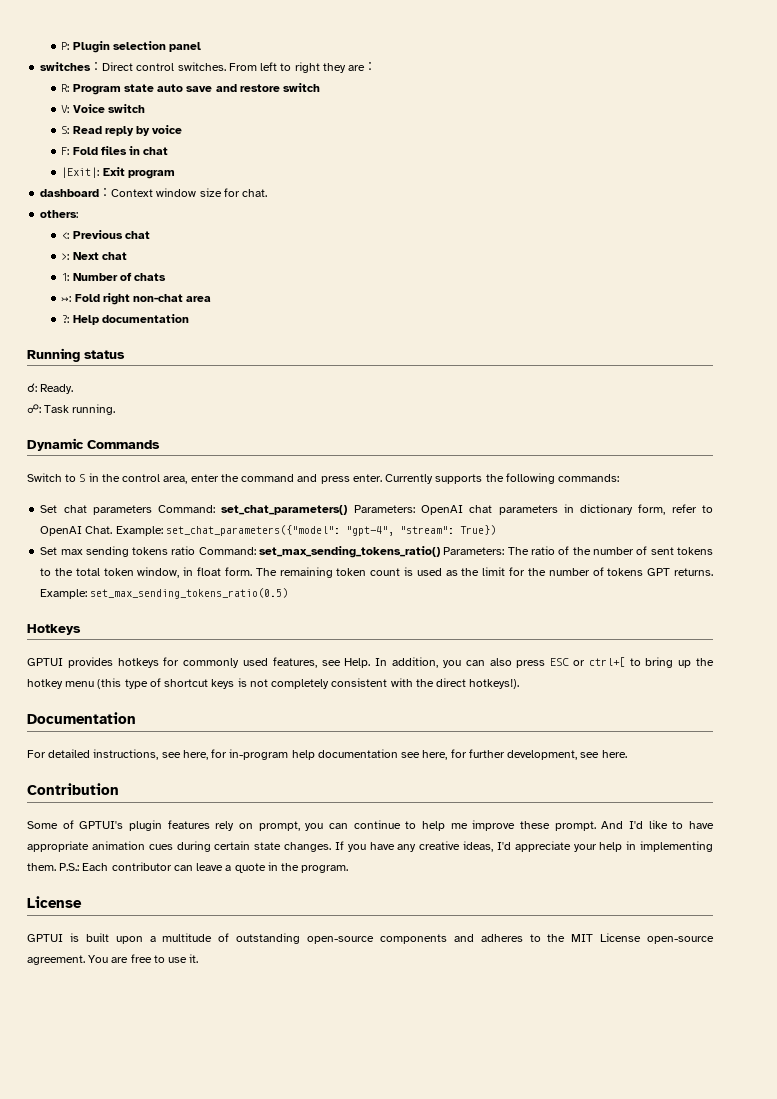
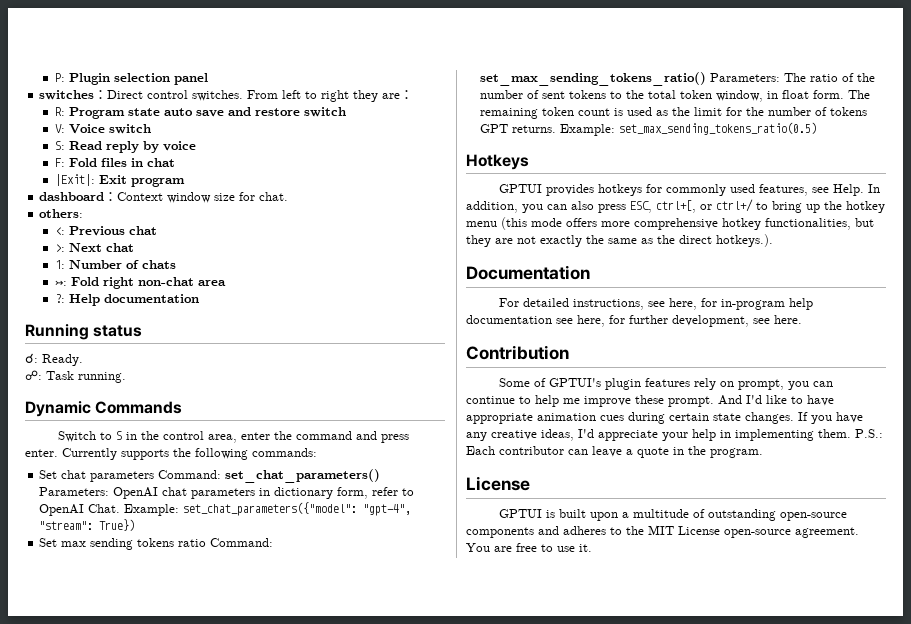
[550,657,625,667] ESC or ctrl+[ -> [630,199,753,213] ESC, ctrl+[, or ctrl+/
[124,678,413,689] type of shortcut keys is not completely consistent with -> [531,218,874,230] [466,235,653,247] mode offers more comprehensive hotkey functionalities, but they are not exactly the same as
[469,679,520,689] hotkeys!). -> [716,234,773,247] hotkeys.).

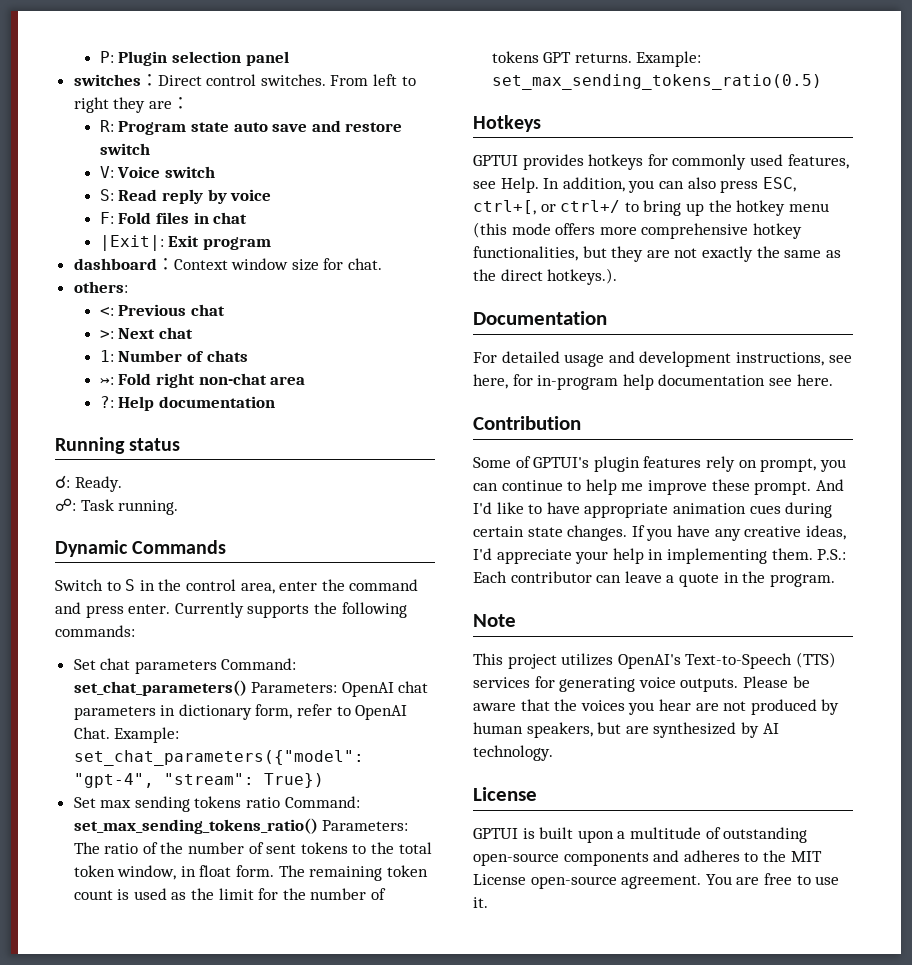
(570, 302) none -> [564,351,732,367] usage and development
[577,315,770,327] here, for further development, see -> (792, 382) none
(763, 453) none -> [473,614,516,627] [473,652,836,669] [473,676,810,692] [473,699,840,715] [473,722,779,738] [473,745,553,761] // Note // This project utilizes OpenAI's Text-to-Speech (TTS) services for generating voice outputs. Please be aware that the voices you hear are not produced by human speakers, but are synthesized by AI technology.

